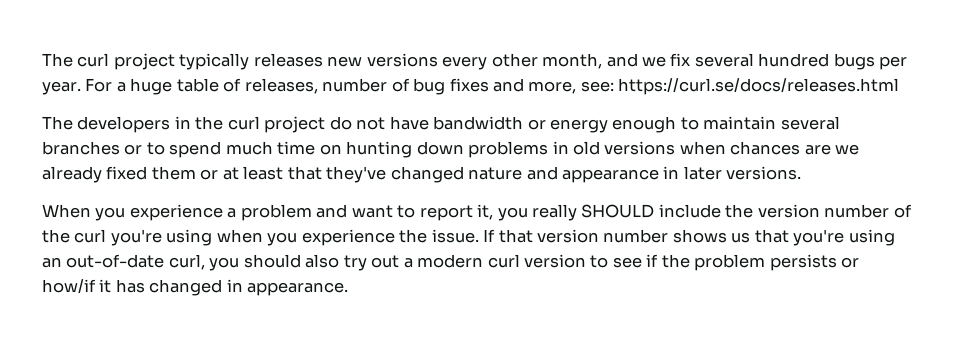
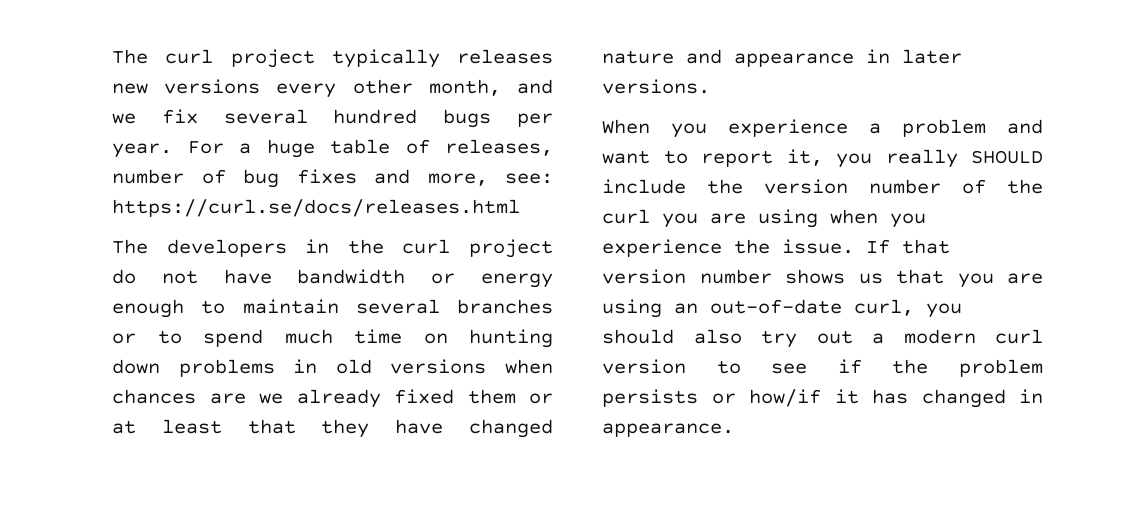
[326,166,387,183] they've -> [321,419,444,438] they have
[110,229,162,246] you're -> [662,213,746,228] you are
[793,229,845,246] you're -> [957,273,1043,288] you are

